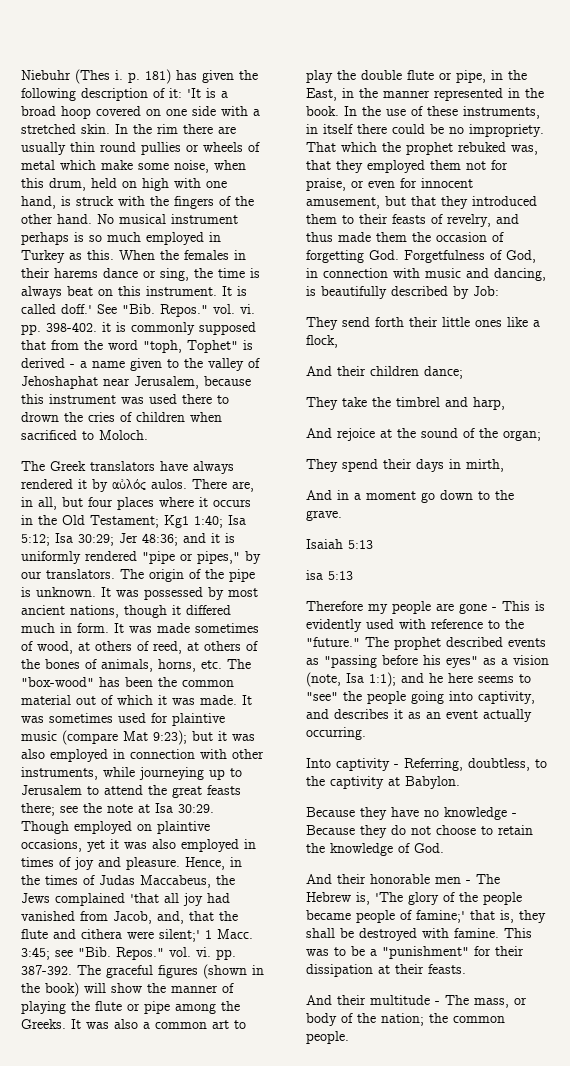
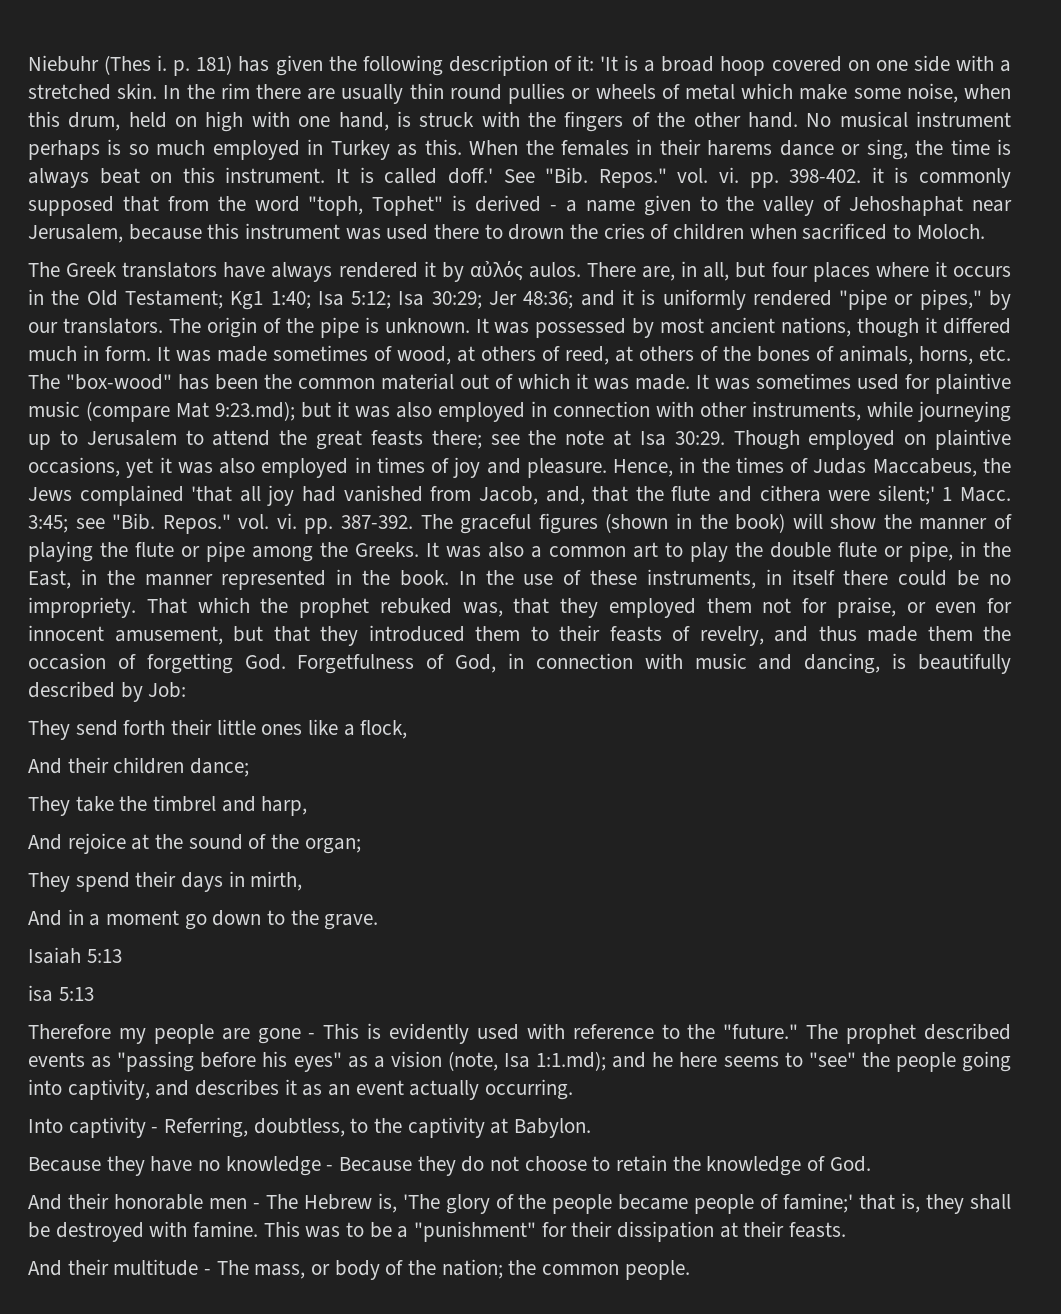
[153,730,187,745] 9:23); -> [215,401,295,421] 9:23.md);
[369,672,396,687] 1:1); -> [536,1051,607,1071] 1:1.md);

